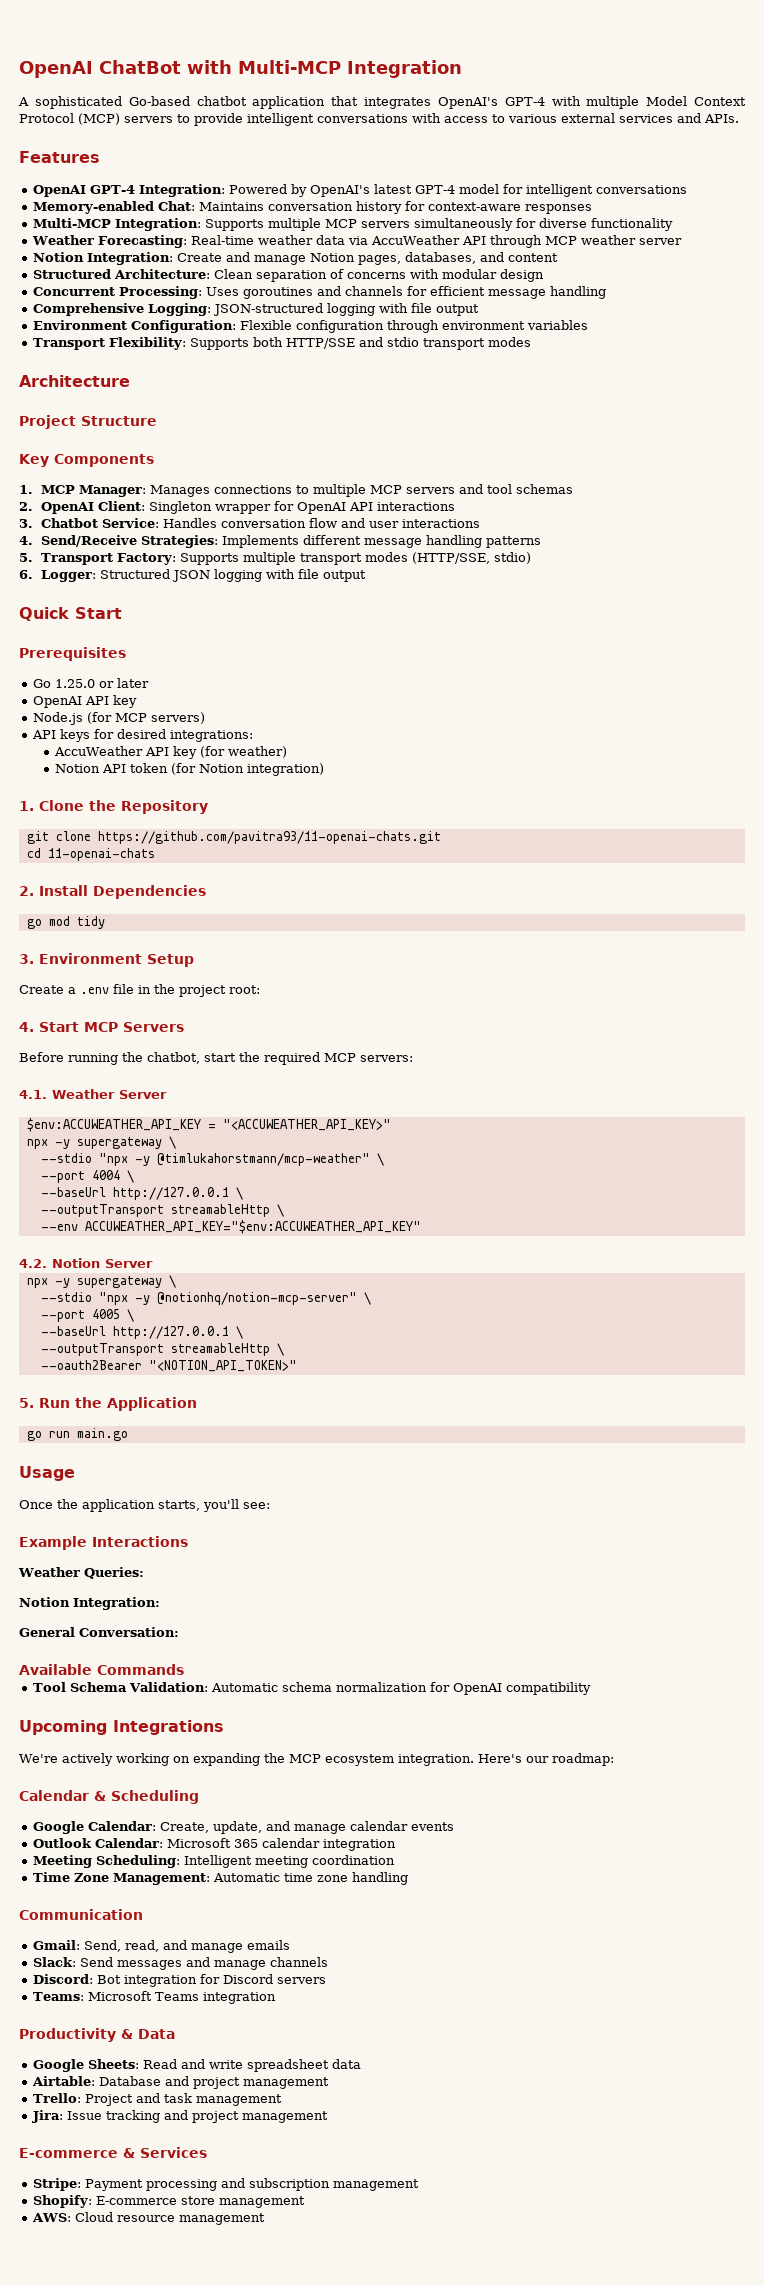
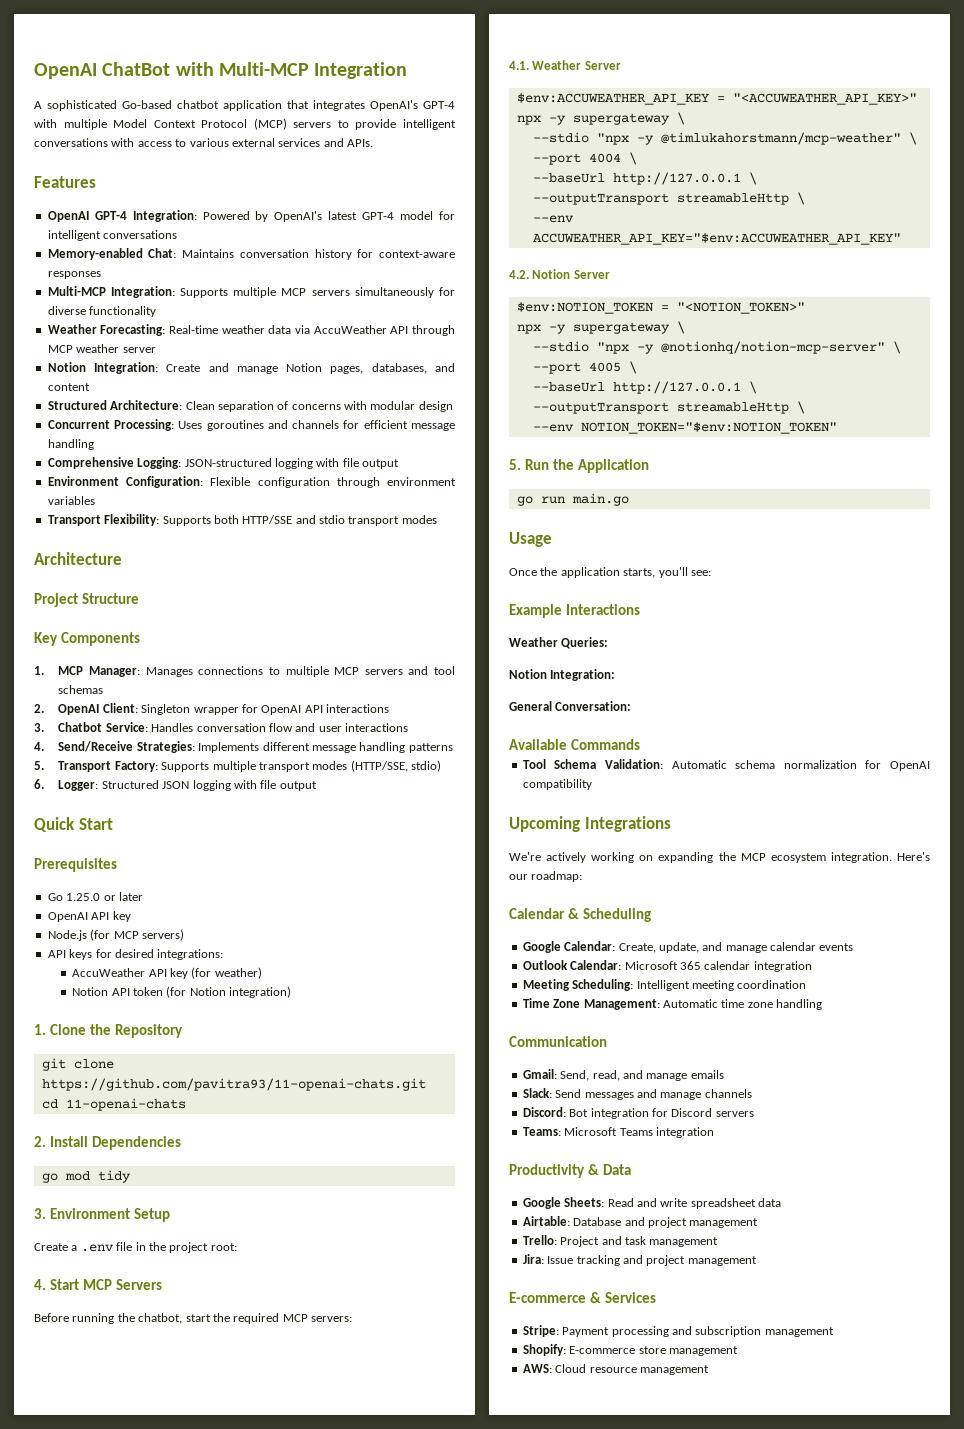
(153, 1263) none -> [516,302,805,314] // $env:NOTION_TOKEN = "<NOTION_TOKEN>"
[40,1360,297,1372] --oauth2Bearer "<NOTION_API_TOKEN>" -> [532,422,837,434] --env NOTION_TOKEN="$env:NOTION_TOKEN"

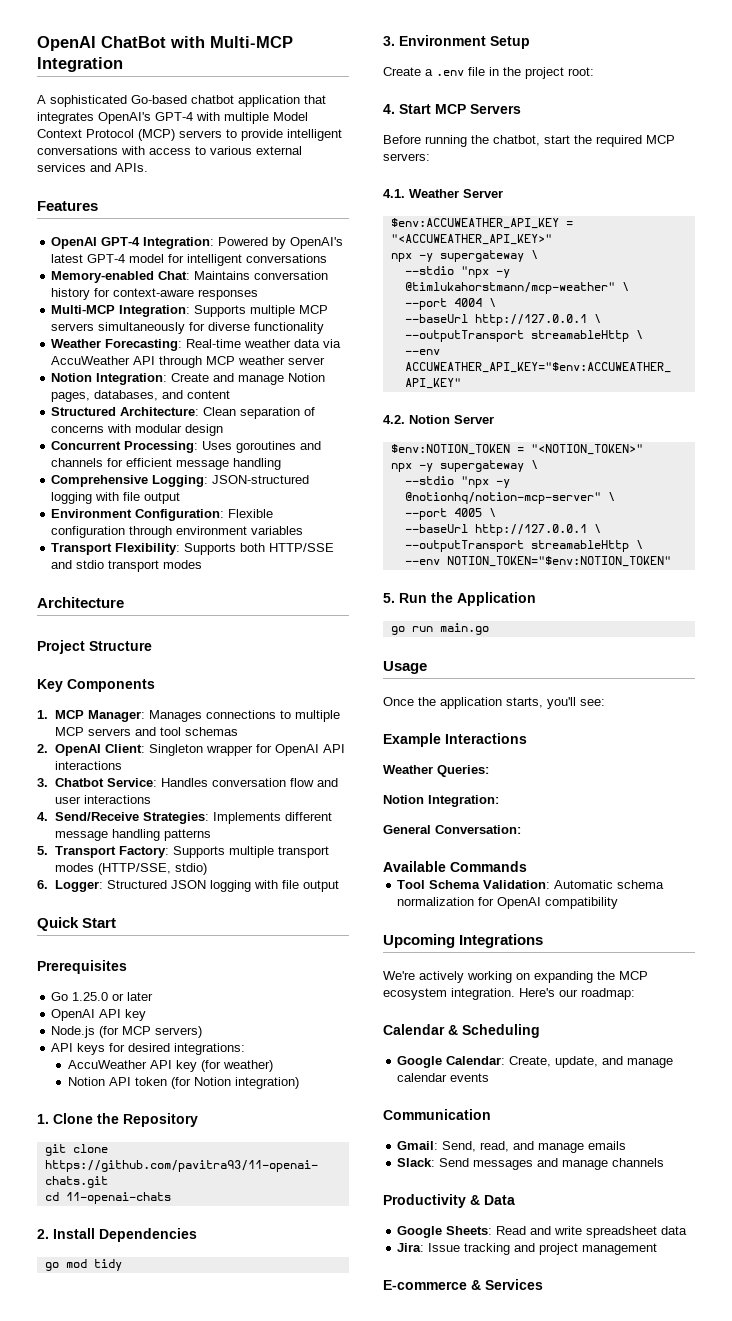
[522,960,812,972] [522,979,807,991] [522,998,822,1010] // Outlook Calendar: Microsoft 365 calendar integration // Meeting Scheduling: Intelligent meeting coordination // Time Zone Management: Automatic time zone handling -> (490, 1077) none
[522,1107,754,1119] [522,1127,714,1138] // Discord: Bot integration for Discord servers // Teams: Microsoft Teams integration -> (665, 1162) none
[522,1216,759,1228] [522,1235,719,1247] // Airtable: Database and project management // Trello: Project and task management -> (688, 1230) none
[522,1325,834,1337] [522,1344,738,1356] [522,1364,709,1375] // Stripe: Payment processing and subscription management // Shopify: E-commerce store management // AWS: Cloud resource management -> (543, 1284) none

